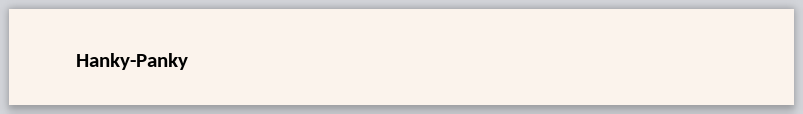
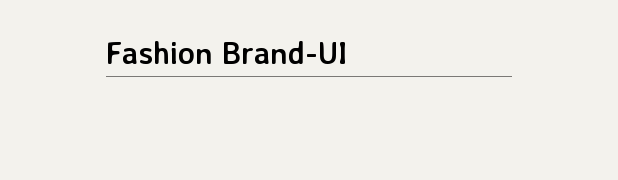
[76,53,188,70] Hanky-Panky -> [106,41,347,64] Fashion Brand-UI

